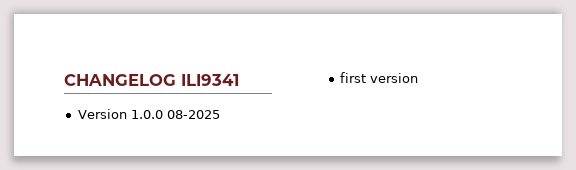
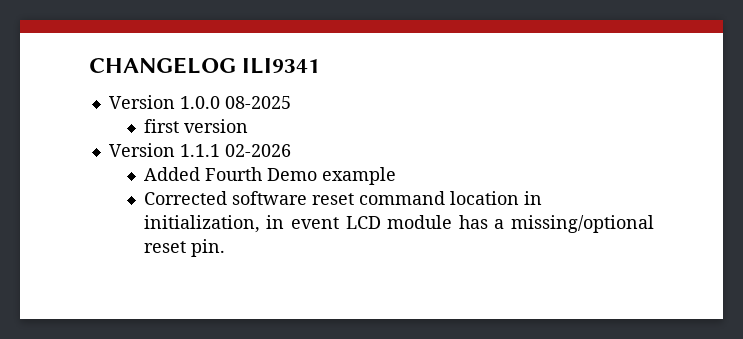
(419, 78) none -> [108,143,291,157] [143,167,396,185] [143,191,542,205] [143,215,654,233] [143,239,225,257] // Version 1.1.1 02-2026 // Added Fourth Demo example // Corrected software reset command location in initialization, in event LCD module has a missing/optional reset pin.

